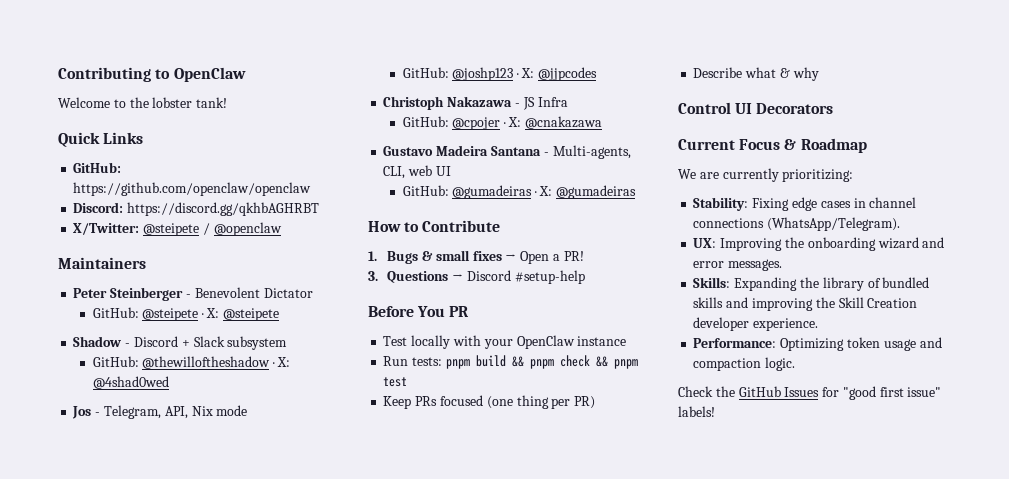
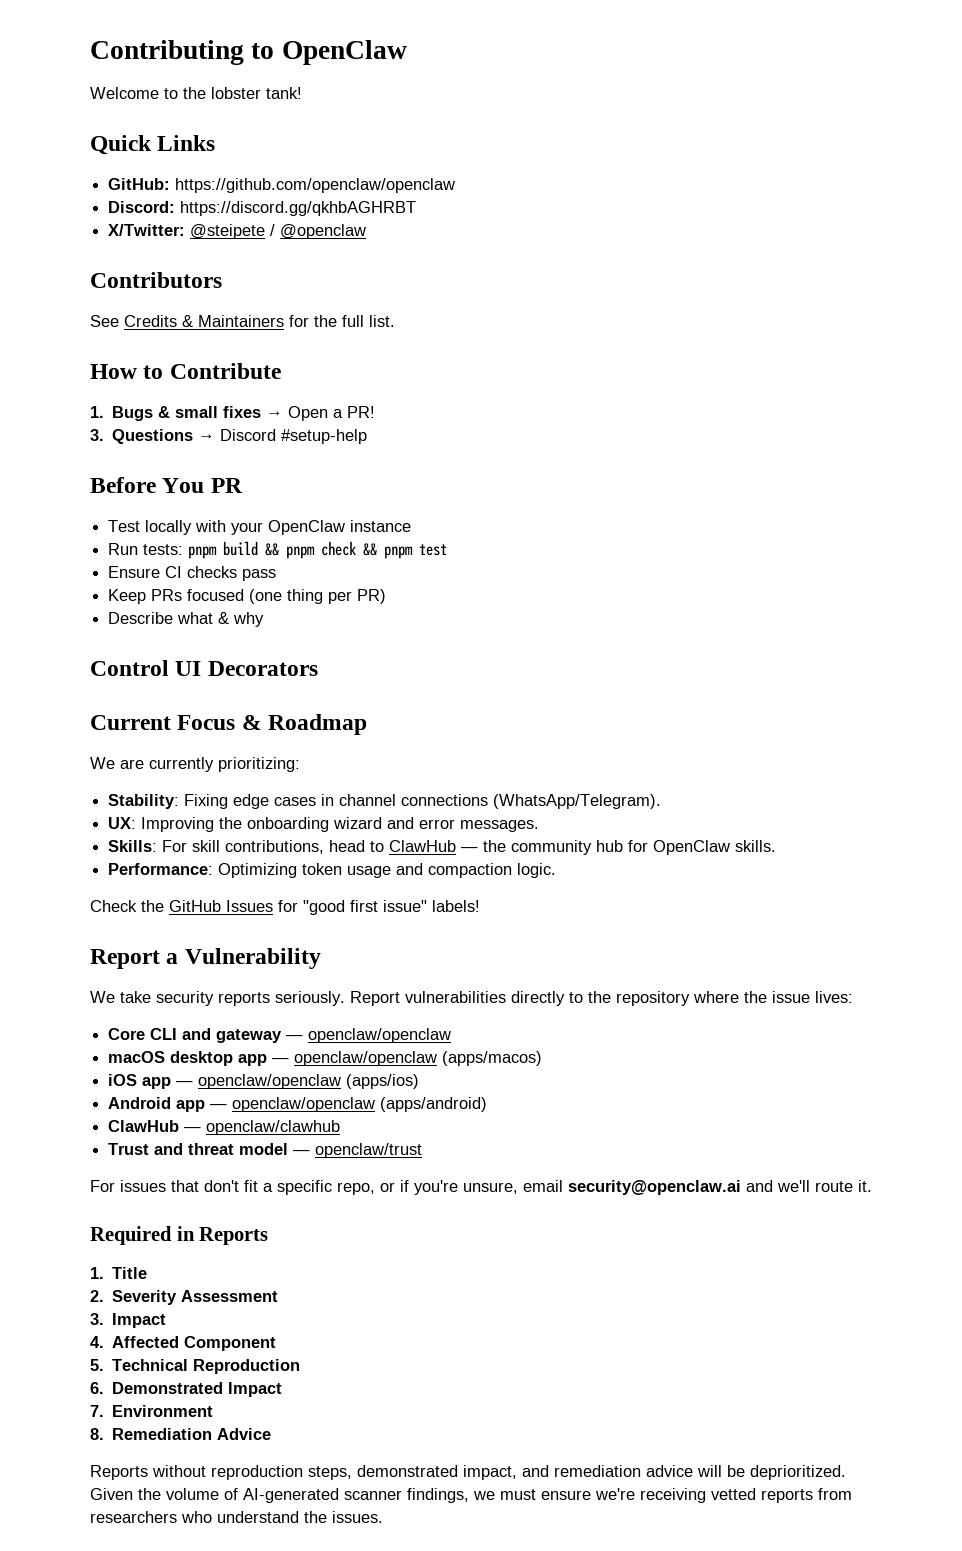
[58,257,146,269] [73,287,313,301] [92,307,279,321] [73,336,288,350] [92,356,291,369] [92,376,169,389] [72,405,248,419] [402,67,597,81] [383,96,568,110] [402,116,602,130] [383,145,631,159] [383,165,451,179] [402,185,636,199] Maintainers // Peter Steinberger - Benevolent Dictator // GitHub: @steipete · X: @steipete // Shadow - Discord + Slack subsystem // GitHub: @thewilloftheshadow · X: @4shad0wed // Jos - Telegram, API, Nix mode // GitHub: @joshp123 · X: @jjpcodes // Christoph Nakazawa - JS Infra // GitHub: @cpojer · X: @cnakazawa // Gustavo Madeira Santana - Multi-agents, CLI, web UI // GitHub: @gumadeiras · X: @gumadeiras -> [90,272,222,288] [90,315,395,327] Contributors // See Credits & Maintainers for the full list.
(408, 382) none -> [108,566,277,581] // Ensure CI checks pass
[734,277,930,291] [693,297,918,311] [693,317,819,331] Expanding the library of bundled skills and improving the Skill Creation developer experience. -> [162,840,777,855] For skill contributions, head to ClawHub — the community hub for OpenClaw skills.
(715, 411) none -> [90,948,321,969] [90,991,853,1006] [108,1028,452,1043] [108,1051,543,1066] [108,1074,420,1089] [108,1097,488,1112] [108,1120,341,1135] [108,1143,423,1158] [90,1180,872,1195] [90,1226,269,1245] [90,1267,148,1279] [90,1290,279,1305] [90,1313,167,1328] [90,1336,277,1351] [90,1359,301,1374] [90,1382,283,1397] [90,1405,214,1417] [90,1428,272,1440] [90,1465,846,1480] [90,1488,852,1503] [90,1511,383,1523] // Report a Vulnerability // We take security reports seriously. Report vulnerabilities directly to the repository where the issue lives: // Core CLI and gateway — openclaw/openclaw // macOS desktop app — openclaw/openclaw (apps/macos) // iOS app — openclaw/openclaw (apps/ios) // Android app — openclaw/openclaw (apps/android) // ClawHub — openclaw/clawhub // Trust and threat model — openclaw/trust // For issues that don't fit a specific repo, or if you're unsure, email security@openclaw.ai and we'll route it. // Required in Reports // 1. Title // 2. Severity Assessment // 3. Impact // 4. Affected Component // 5. Technical Reproduction // 6. Demonstrated Impact // 7. Environment // 8. Remediation Advice // Reports without reproduction steps, demonstrated impact, and remediation advice will be deprioritized. Given the volume of AI-generated scanner findings, we must ensure we're receiving vetted reports from researchers who understand the issues.

